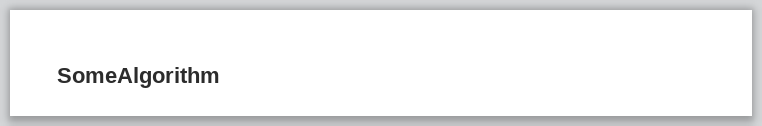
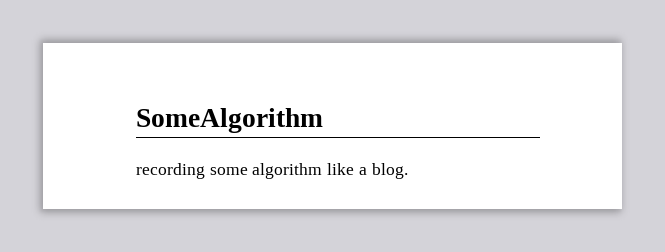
(220, 77) none -> [136,163,408,179] // recording some algorithm like a blog.

